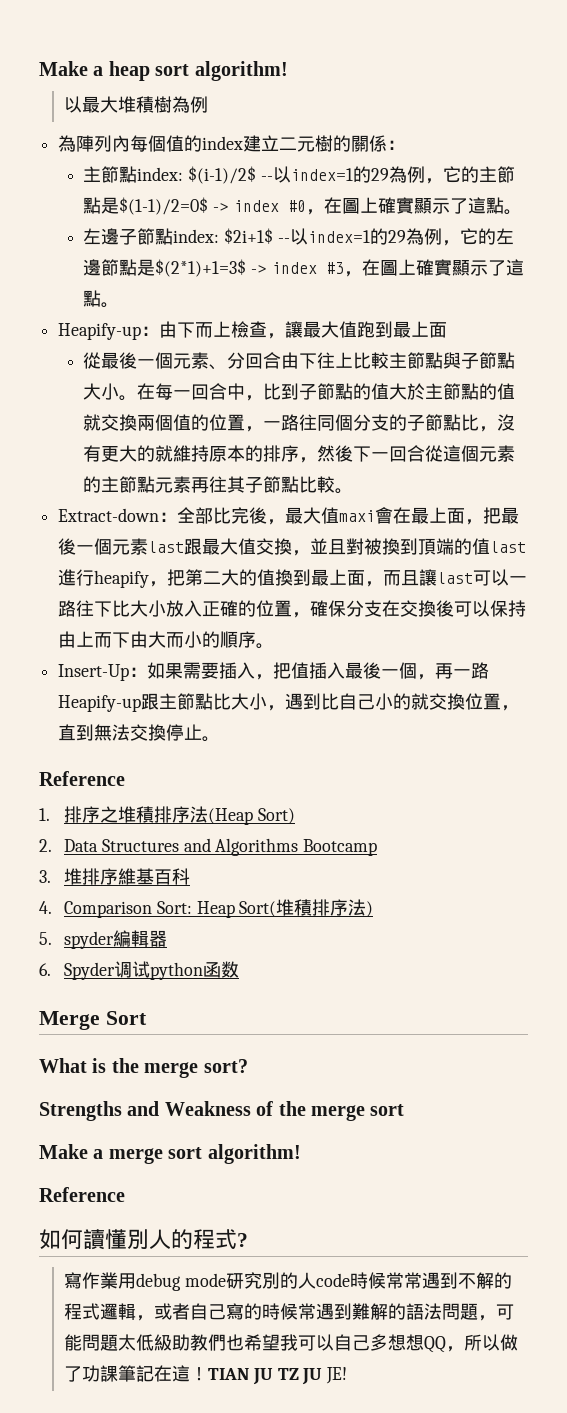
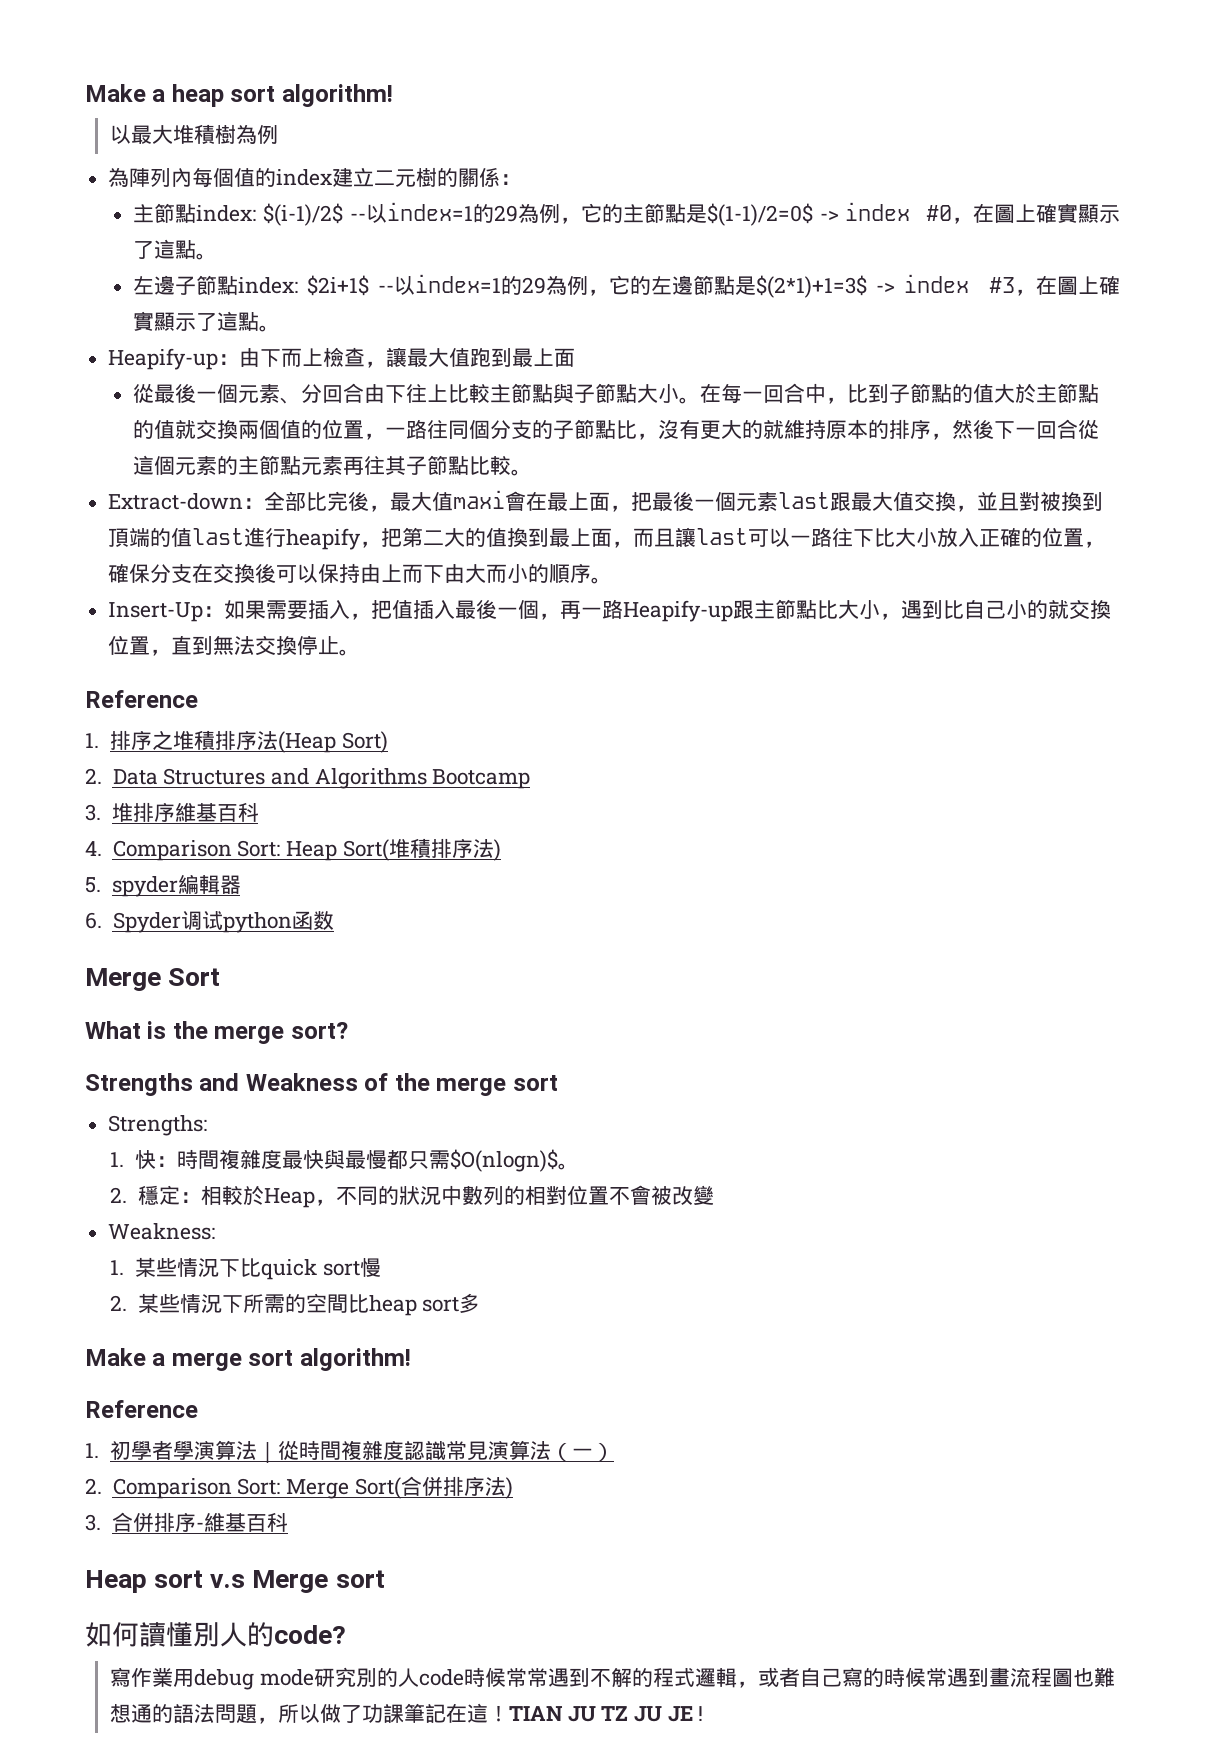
(405, 1110) none -> [108,1115,208,1136] [110,1149,580,1172] [110,1185,714,1208] [108,1223,216,1240] [110,1257,381,1280] [110,1293,481,1316] // Strengths: // 1.快：時間複雜度最快與最慢都只需$O(nlogn)$。 // 2.穩定：相較於Heap，不同的狀況中數列的相對位置不會被改變 // Weakness: // 1.某些情況下比quick sort慢 // 2.某些情況下所需的空間比heap sort多
(125, 1194) none -> [85,1440,615,1463] [85,1476,513,1499] [85,1512,288,1532] [85,1570,385,1593] // 1.初學者學演算法｜從時間複雜度認識常見演算法（一） // 2. Comparison Sort: Merge Sort(合併排序法) // 3.合併排序-維基百科 // Heap sort v.s Merge sort
[193,1229,248,1249] 程式? -> [274,1625,346,1644] code?
[352,1303,515,1321] [64,1334,447,1353] 難解的語法問題，可能問題太低級助教們也希望我可以自己多想想QQ -> [988,1667,1115,1687] [110,1704,258,1724] 畫流程圖也難想通的語法問題
[325,1367,347,1384] JE! -> [667,1706,704,1722] JE !

